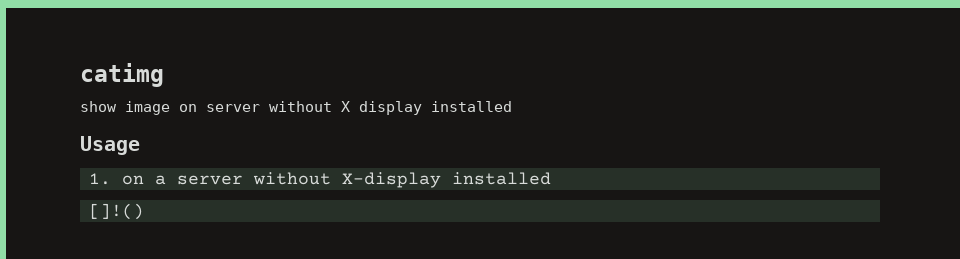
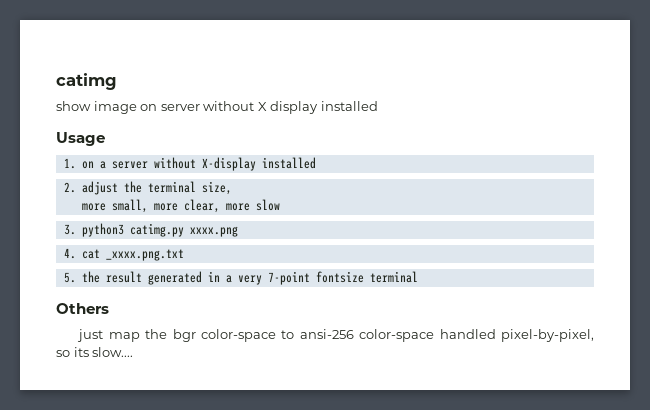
[88,203,144,220] []!() -> [63,181,232,195] [81,199,280,213] [63,223,238,237] [63,248,184,261] [63,271,418,285] [56,303,109,314] [77,329,594,342] [56,347,134,357] 2. adjust the terminal size, // more small, more clear, more slow // 3. python3 catimg.py xxxx.png // 4. cat _xxxx.png.txt // 5. the result generated in a very 7-point fontsize terminal // Others // just map the bgr color-space to ansi-256 color-space handled pixel-by-pixel, so its slow....

